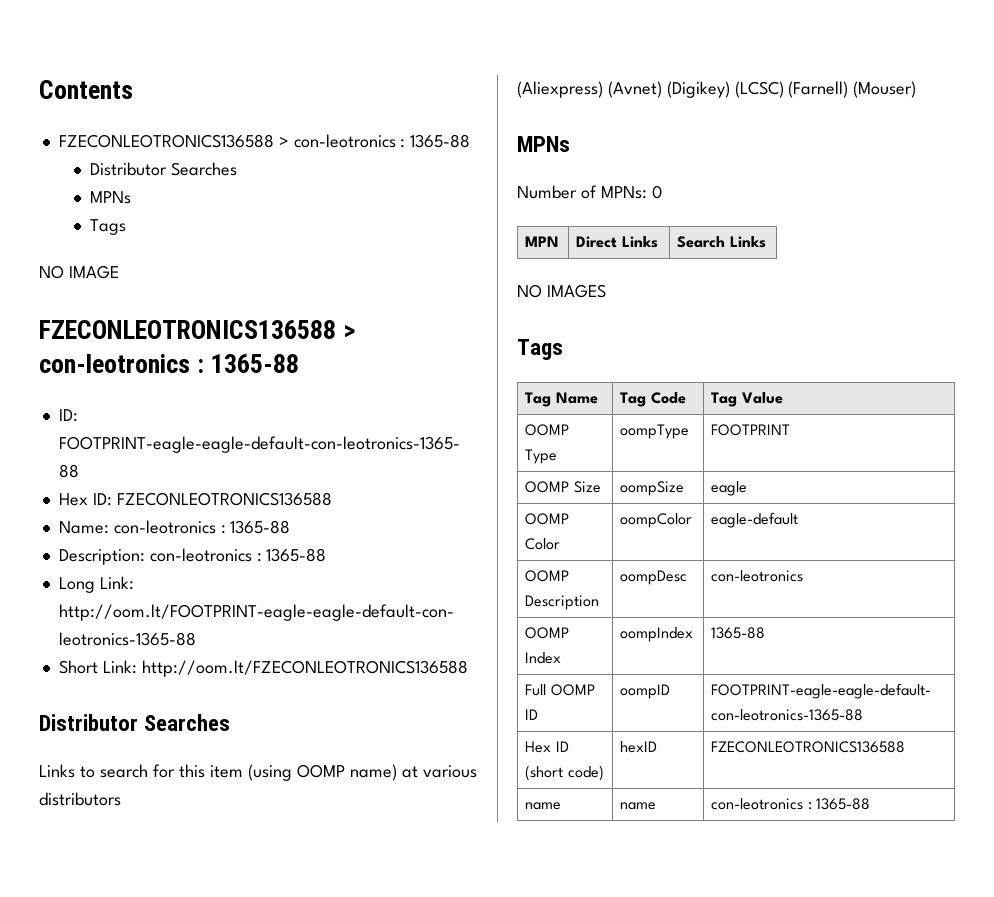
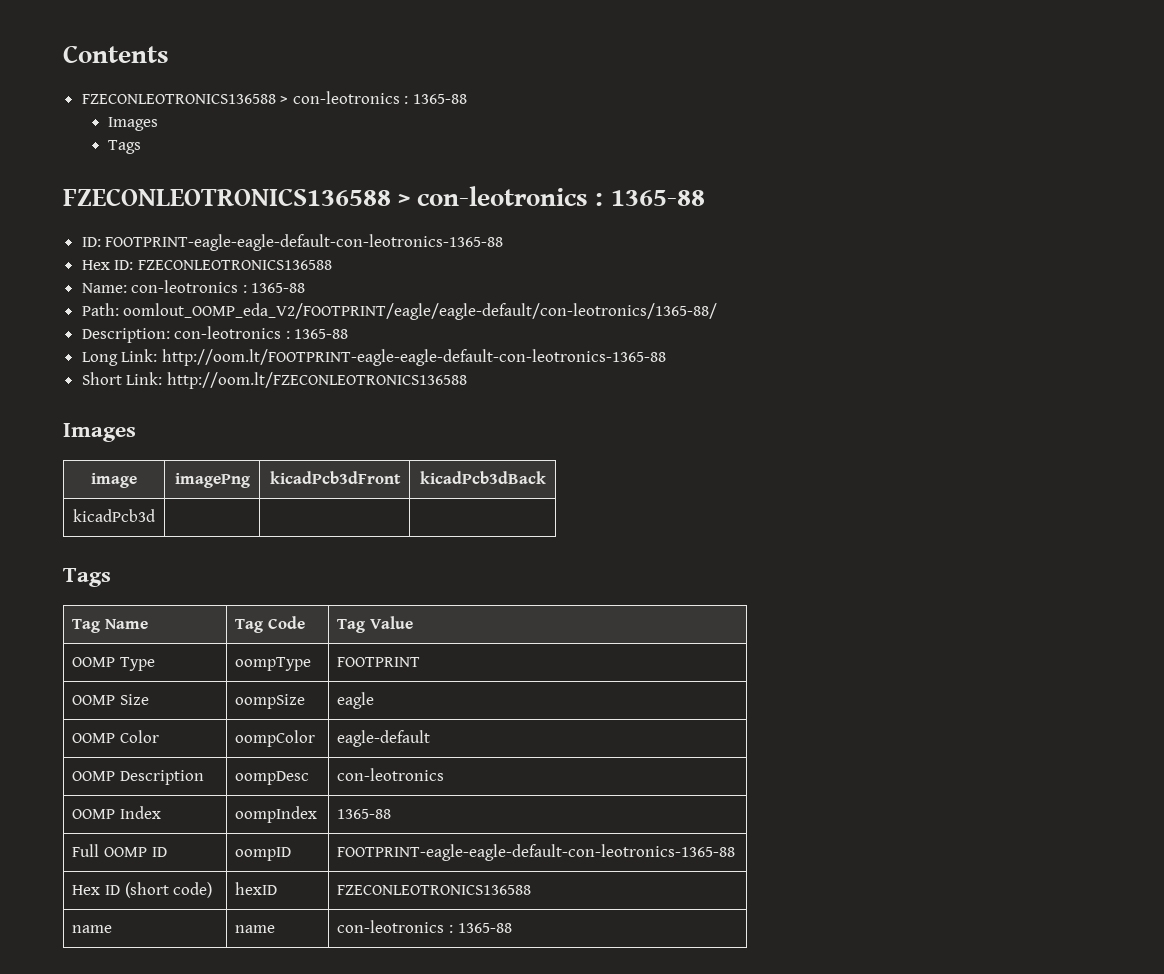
[90,162,238,176] [90,191,132,204] [90,219,127,235] [39,265,119,279] Distributor Searches // MPNs // Tags // NO IMAGE -> [107,117,158,131] [107,140,141,154] Images // Tags
(291, 527) none -> [81,303,718,320] // Path: oomlout_OOMP_eda_V2/FOOTPRINT/eagle/eagle-default/con-leotronics/1365-88/
[39,714,231,731] [39,764,477,781] [39,792,121,806] [517,81,917,98] [517,136,570,152] [517,185,662,199] [525,236,560,247] [576,236,658,248] [677,236,766,248] [517,284,606,298] Distributor Searches // Links to search for this item (using OOMP name) at various distributors // (Aliexpress) (Avnet) (Digikey) (LCSC) (Farnell) (Mouser) // MPNs // Number of MPNs: 0 // MPN | Direct Links | Search Links // NO IMAGES -> [63,423,136,442] [91,473,137,488] [174,473,250,488] [269,471,401,484] [419,471,546,484] [73,509,155,522] Images // image | imagePng | kicadPcb3dFront | kicadPcb3dBack // kicadPcb3d | | |

